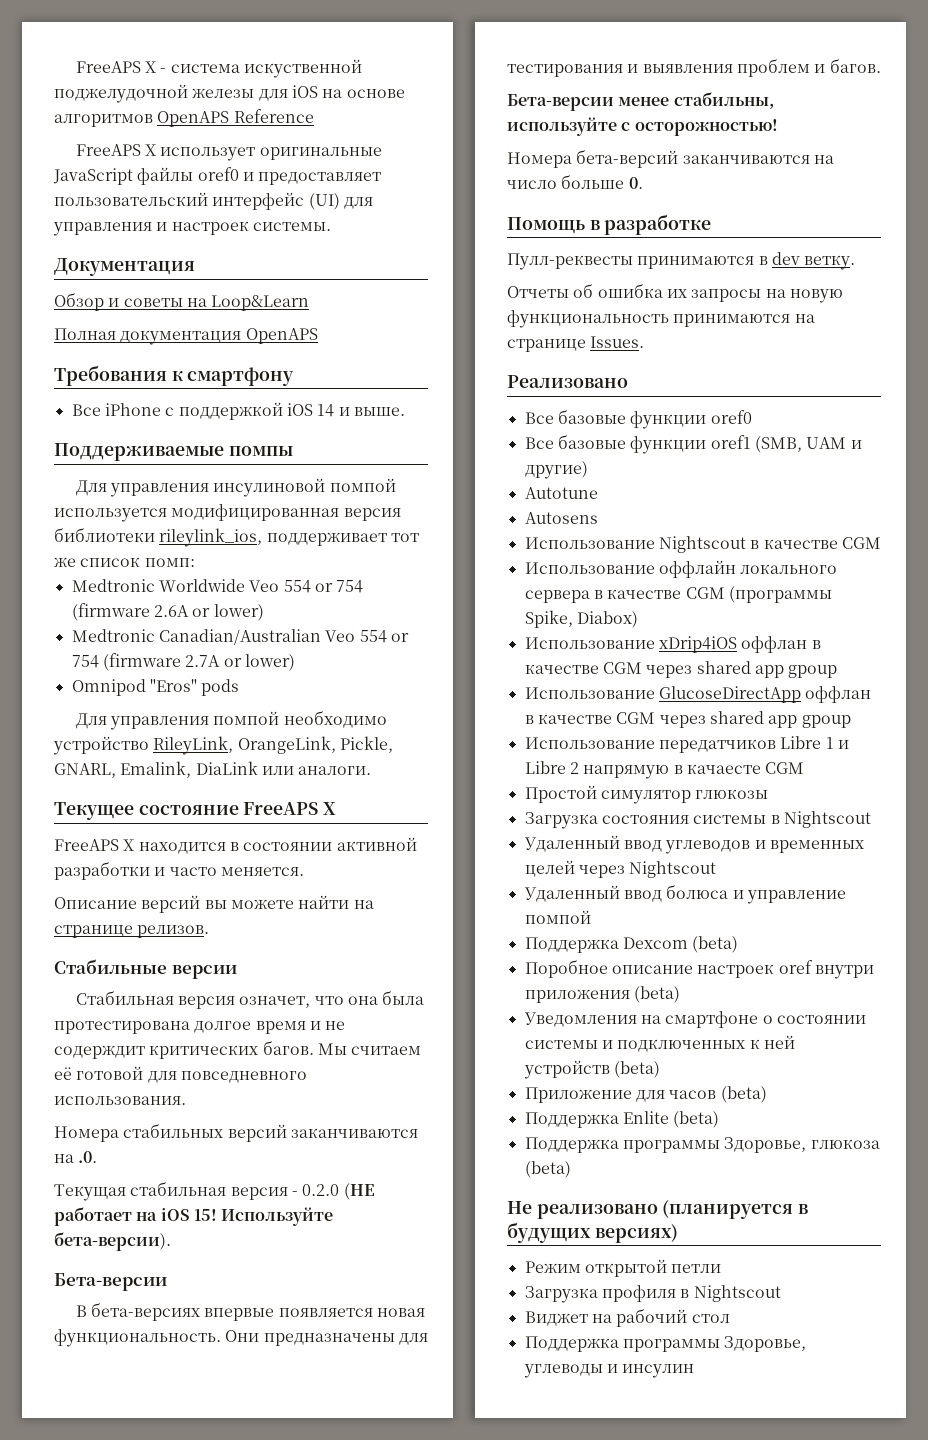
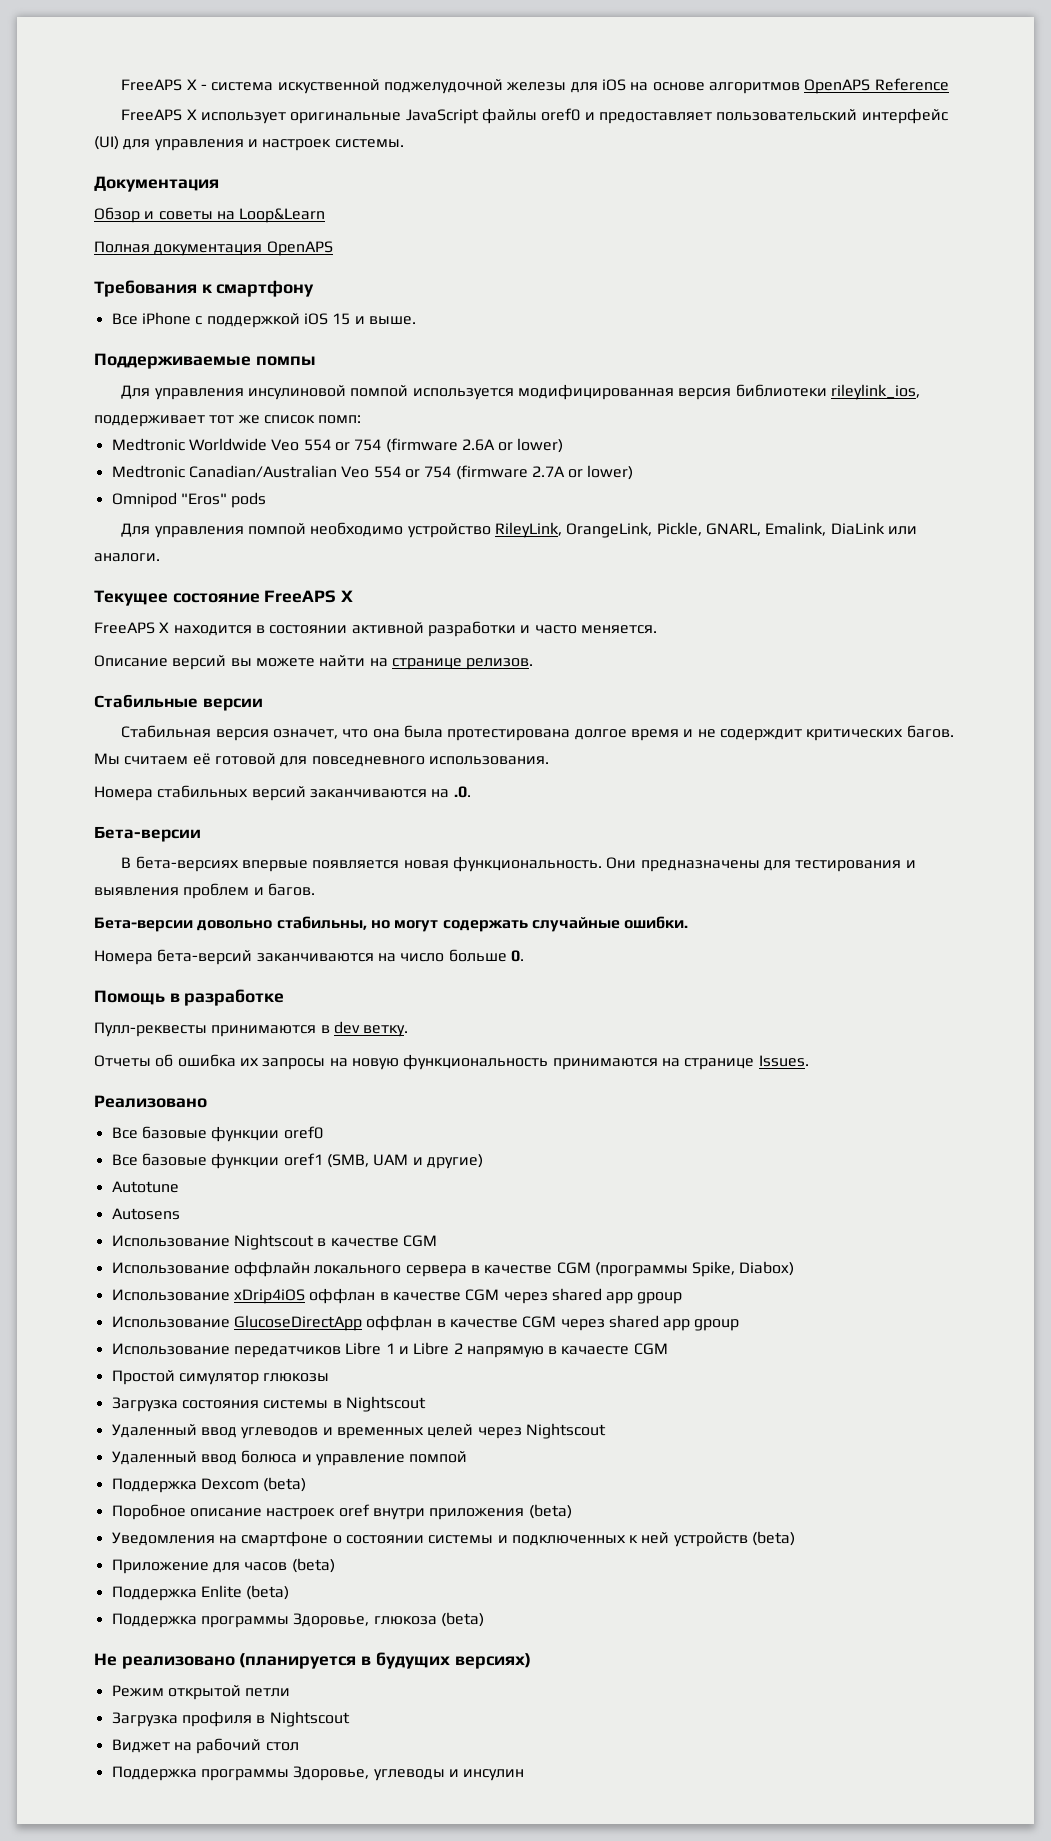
[317,404,335,417] 14 -> [332,313,351,325] 15
[54,1181,375,1201] [54,1207,334,1226] [54,1232,171,1251] // Текущая стабильная версия - 0.2.0 (НЕ работает на iOS 15! Используйте бета-версии). -> (471, 792) none
[618,92,774,109] [507,117,778,136] менее стабильны, используйте с осторожностью! -> [197,916,689,932] довольно стабильны, но могут содержать случайные ошибки.

